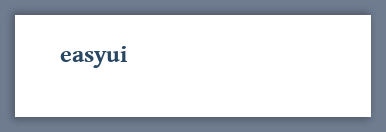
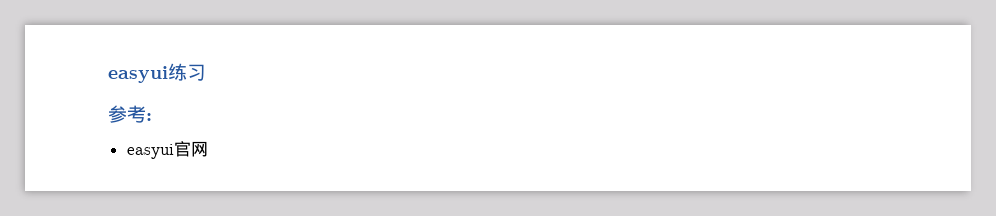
[60,46,127,68] easyui -> [108,63,206,83] [108,105,152,123] [126,141,208,159] easyui练习 // 参考: // easyui官网

